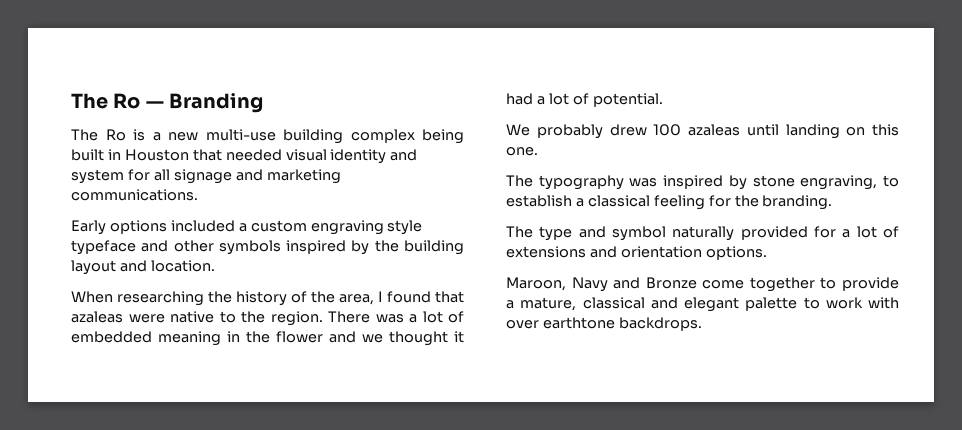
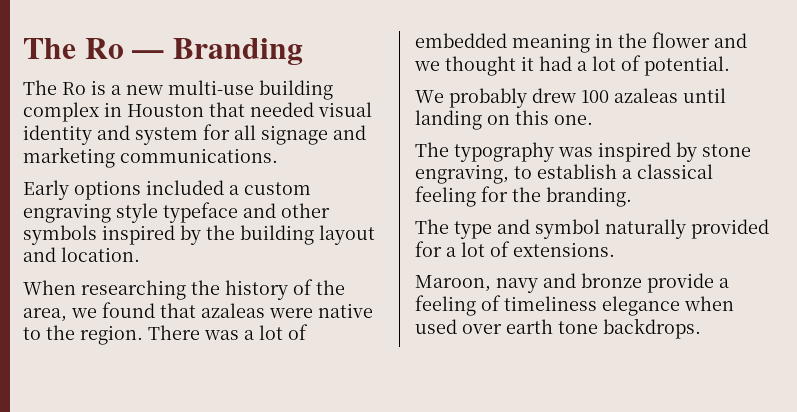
[422,129,464,144] [71,149,104,161] being built -> (99, 112) none
[378,291,383,302] I -> [71,308,97,318] we
[506,246,767,260] [506,277,899,292] [506,297,899,312] [506,317,615,329] extensions and orientation options. // Maroon, Navy and Bronze come together to provide a mature, classical and elegant palette to work with over earthtone -> [513,242,615,257] [415,273,729,293] [415,295,734,316] [415,319,598,334] extensions. // Maroon, navy and bronze provide a feeling of timeliness elegance when used over earth tone

